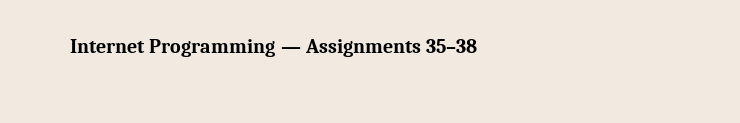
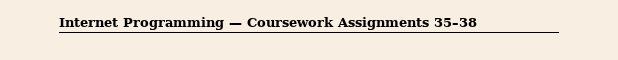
(301, 50) none -> [247,17,334,27] Coursework

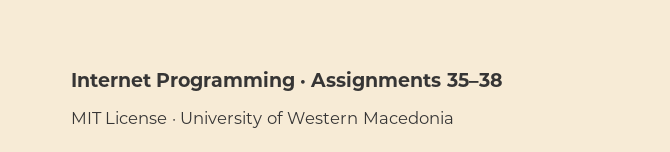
[229,17,334,27] — Coursework -> [300,80,307,87] ·
(477, 22) none -> [71,111,454,128] // MIT License · University of Western Macedonia

